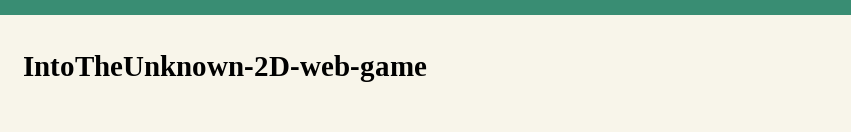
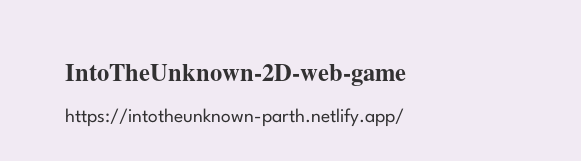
(427, 68) none -> [65,108,404,127] // https://intotheunknown-parth.netlify.app/

